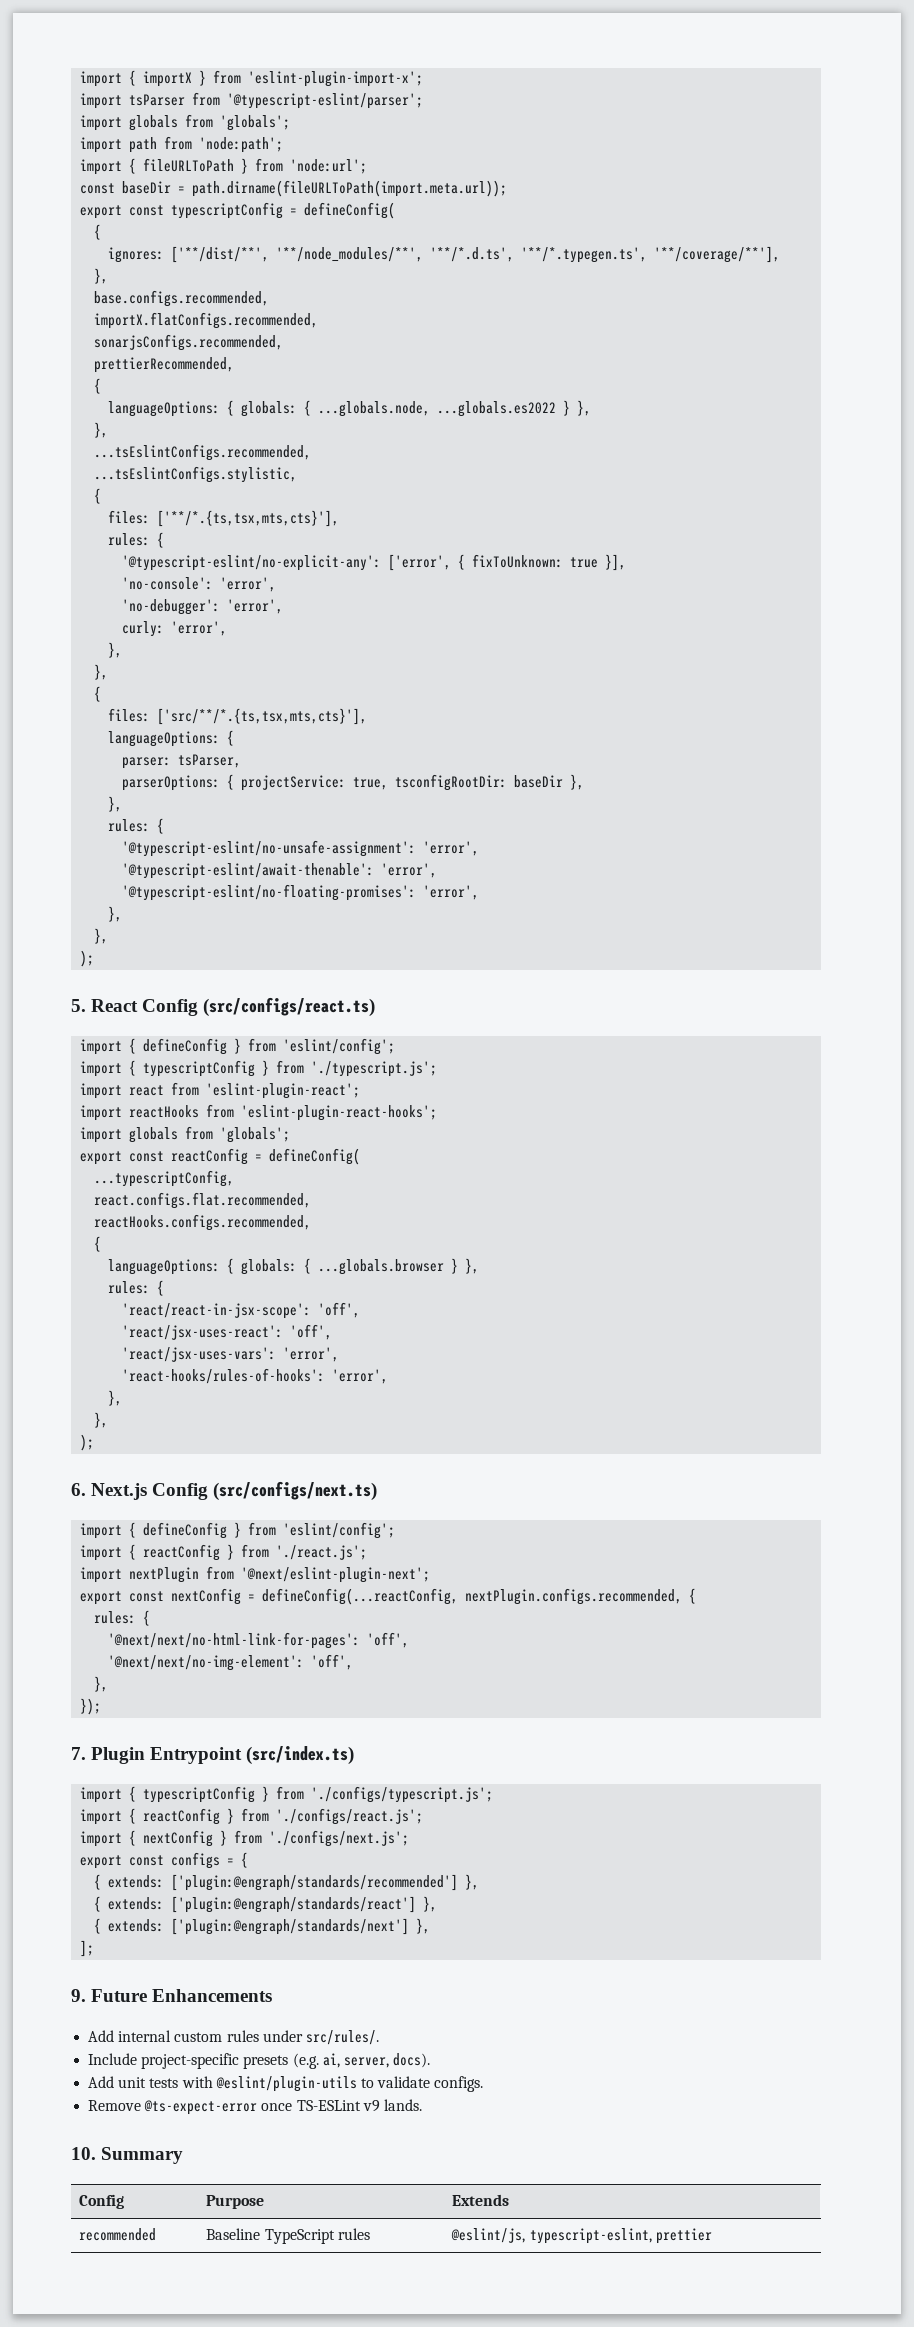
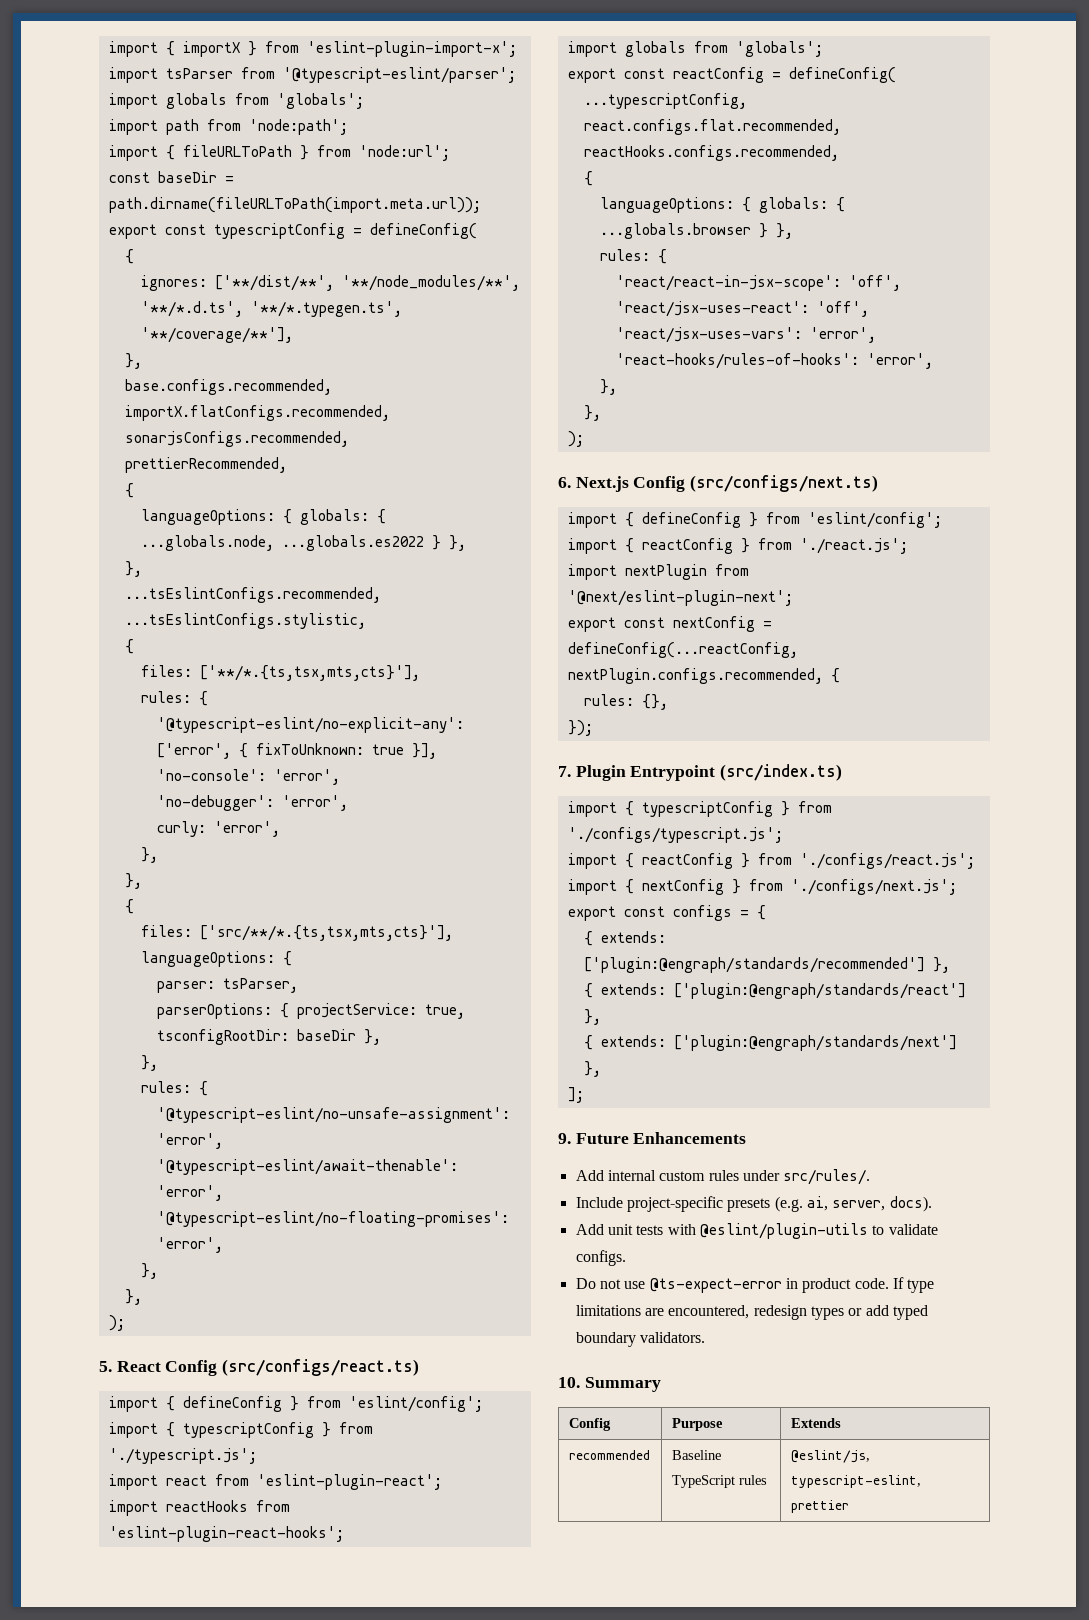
[143,1610,151,1626] [108,1632,410,1649] [108,1654,354,1671] [94,1676,109,1692] { // '@next/next/no-html-link-for-pages': 'off', // '@next/next/no-img-element': 'off', // }, -> [641,694,668,710] {},
[88,2099,422,2115] Remove @ts-expect-error once TS-ESLint v9 lands. -> [575,1277,935,1293] [575,1305,928,1320] [575,1332,705,1347] Do not use @ts-expect-error in product code. If type limitations are encountered, redesign types or add typed boundary validators.

